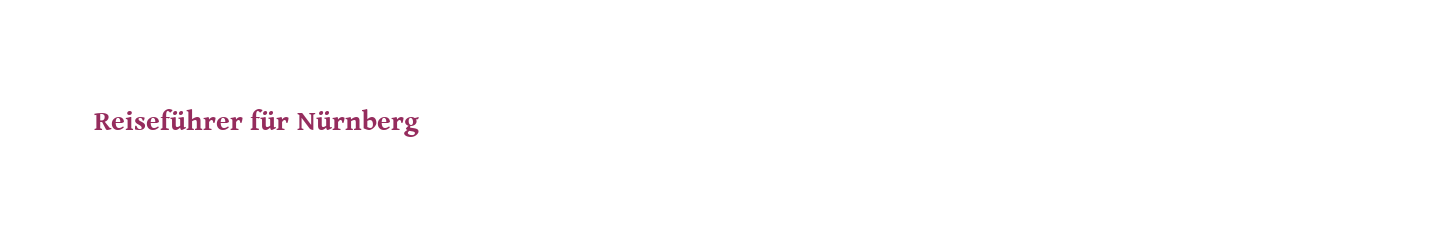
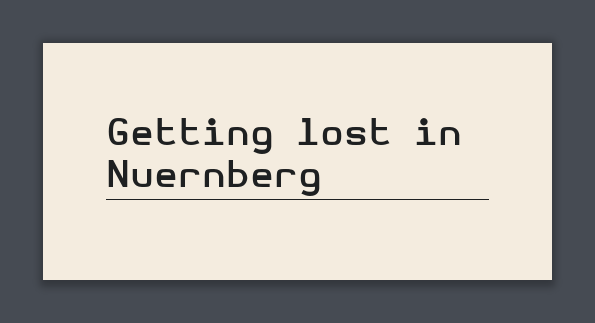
[94,109,419,137] Reiseführer für Nürnberg -> [106,118,462,154] [106,160,322,196] Getting lost in Nuernberg

